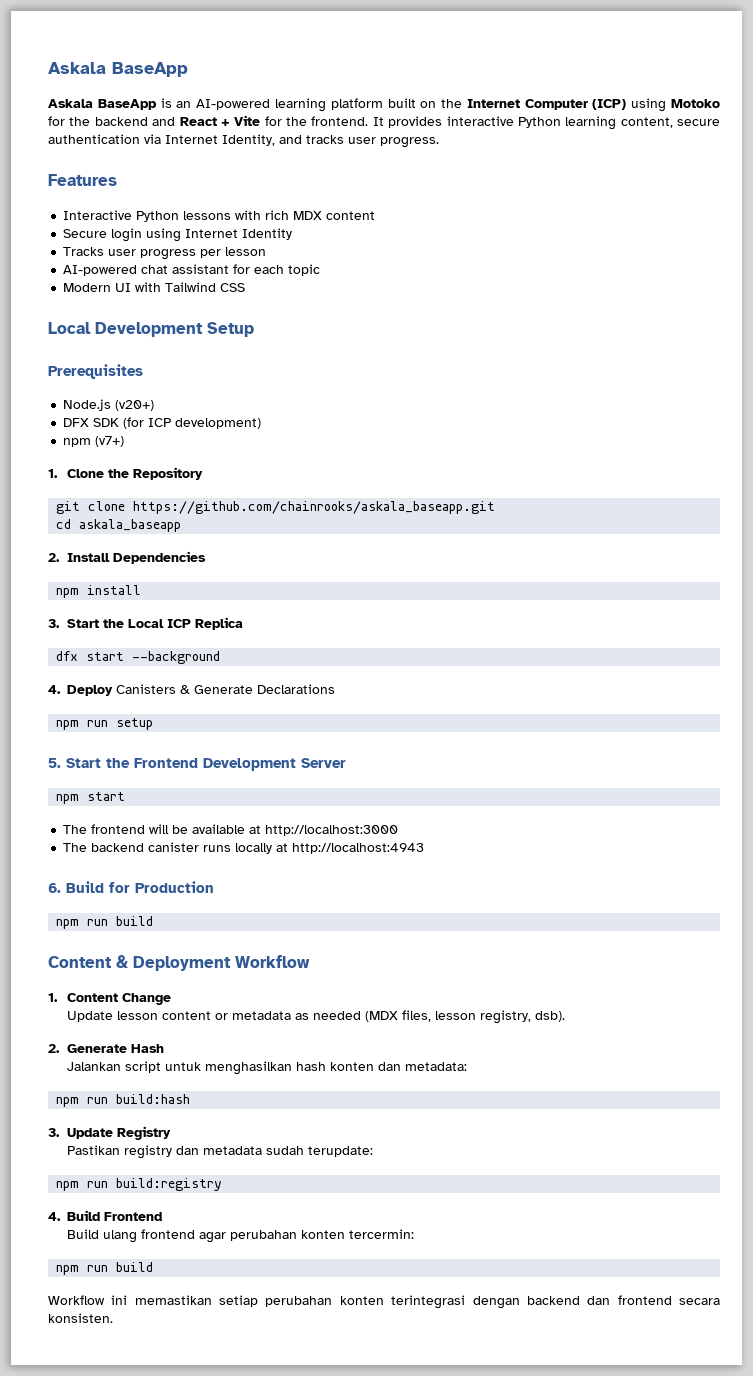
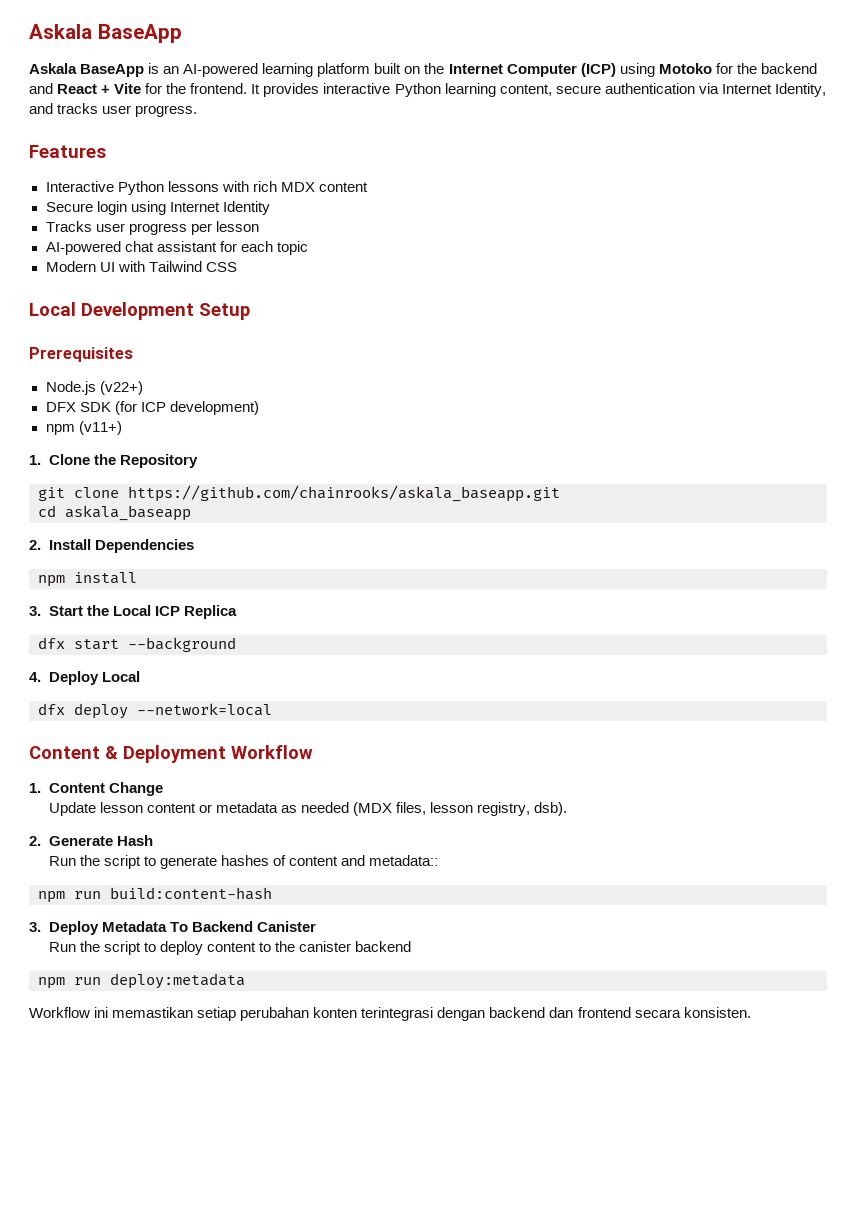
[115,400,155,411] (v20+) -> [99,381,143,395] (v22+)
[95,436,125,447] (v7+) -> [78,421,122,435] (v11+)
[116,684,336,694] [56,718,154,730] [48,758,346,771] [56,792,126,804] [63,824,399,836] [63,842,425,854] [48,881,214,893] [56,916,154,929] Canisters & Generate Declarations // npm run setup // 5. Start the Frontend Development Server // npm start // The frontend will be available at http://localhost:3000 // The backend canister runs locally at http://localhost:4943 // 6. Build for Production // npm run build -> [101,671,140,682] [38,703,272,719] Local // dfx deploy --network=local
[67,1061,468,1075] [56,1094,191,1107] [48,1126,172,1140] [67,1145,374,1159] [56,1178,223,1191] [48,1210,163,1221] [67,1229,415,1243] [56,1262,154,1275] Jalankan script untuk menghasilkan hash konten dan metadata: // npm run build:hash // 3. Update Registry // Pastikan registry dan metadata sudah terupdate: // npm run build:registry // 4. Build Frontend // Build ulang frontend agar perubahan konten tercermin: // npm run build -> [48,855,439,869] [38,887,272,903] [29,921,317,935] [48,941,412,955] [38,973,245,989] Run the script to generate hashes of content and metadata:: // npm run build:content-hash // 3. Deploy Metadata To Backend Canister // Run the script to deploy content to the canister backend // npm run deploy:metadata

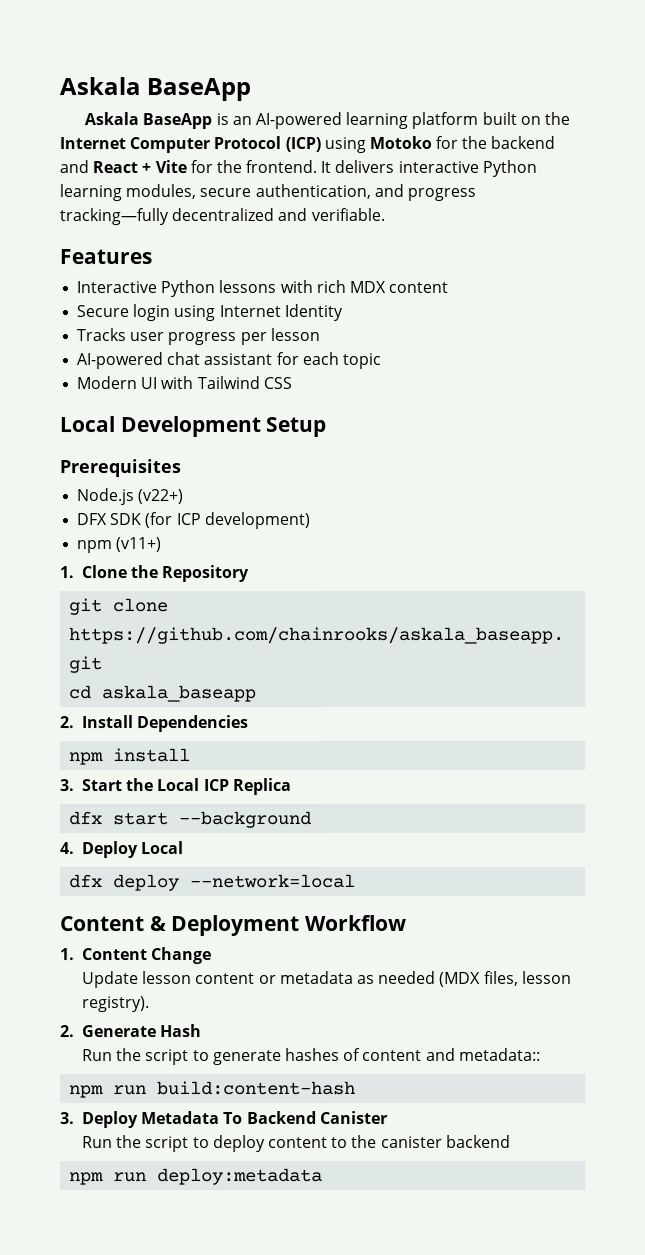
(577, 70) none -> [213,136,282,150] Protocol
[263,83,320,97] provides -> [334,159,395,173] delivers
[499,83,826,97] [29,103,198,117] content, secure authentication via Internet Identity, and tracks user progress. -> [125,183,476,201] [59,207,385,226] modules, secure authentication, and progress tracking—fully decentralized and verifiable.
[477,802,568,816] registry, dsb). -> [82,996,151,1013] registry).
[29,1007,751,1021] // Workflow ini memastikan setiap perubahan konten terintegrasi dengan backend dan frontend secara konsisten. -> (324, 1176) none

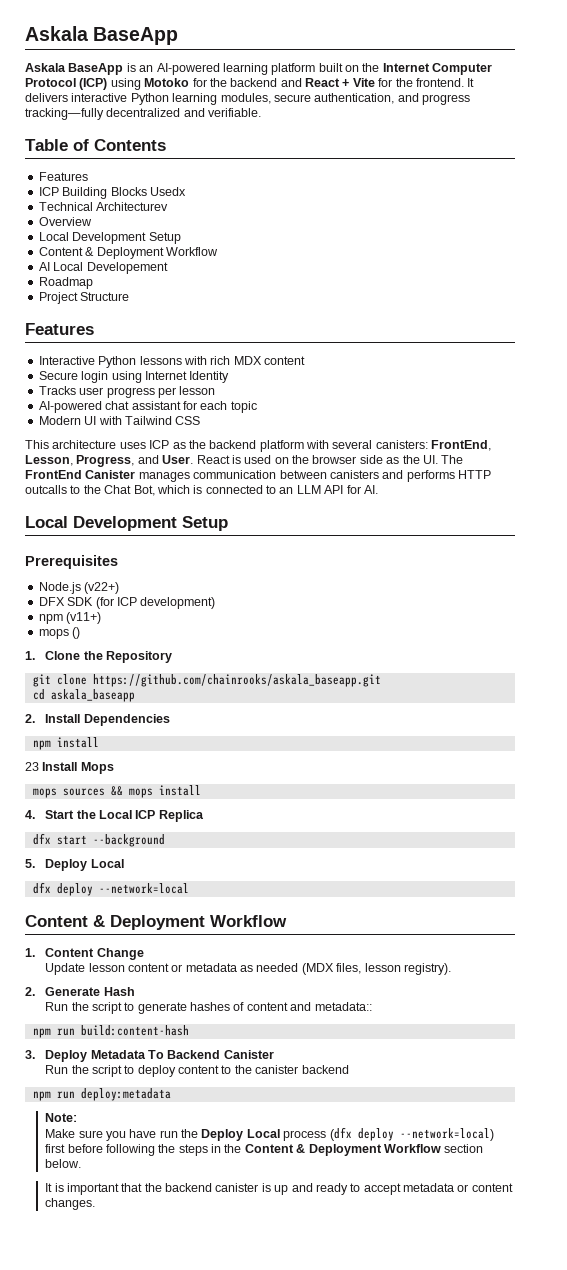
(385, 214) none -> [25,139,166,151] [38,172,88,181] [38,187,186,199] [38,202,169,211] [38,217,92,226] [38,232,181,244] [38,247,218,259] [38,262,168,274] [38,277,93,289] [38,292,130,304] // Table of Contents // Features // ICP Building Blocks Usedx // Technical Architecturev // Overview // Local Development Setup // Content & Deployment Workflow // AI Local Developement // Roadmap // Project Structure
(292, 383) none -> [25,440,492,452] [25,455,464,467] [25,470,491,482] [25,485,378,496] // This architecture uses ICP as the backend platform with several canisters: FrontEnd, Lesson, Progress, and User. React is used on the browser side as the UI. The FrontEnd Canister manages communication between canisters and performs HTTP outcalls to the Chat Bot, which is connected to an LLM API for AI.
(162, 545) none -> [38,627,81,639] // mops ()
[60,779,75,792] 3. -> [25,762,114,774] [32,785,201,798] [25,810,35,819] 23 Install Mops // mops sources && mops install // 4.
[60,842,75,855] 4. -> [25,859,35,868] 5.
(324, 1176) none -> [45,1113,78,1122] [45,1127,494,1141] [45,1144,484,1156] [45,1159,82,1168] [45,1183,513,1195] [45,1198,96,1210] // Note: // Make sure you have run the Deploy Local process (dfx deploy --network=local) first before following the steps in the Content & Deployment Workflow section below. // It is important that the backend canister is up and ready to accept metadata or content changes.

